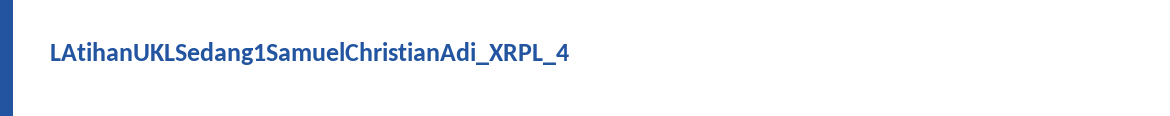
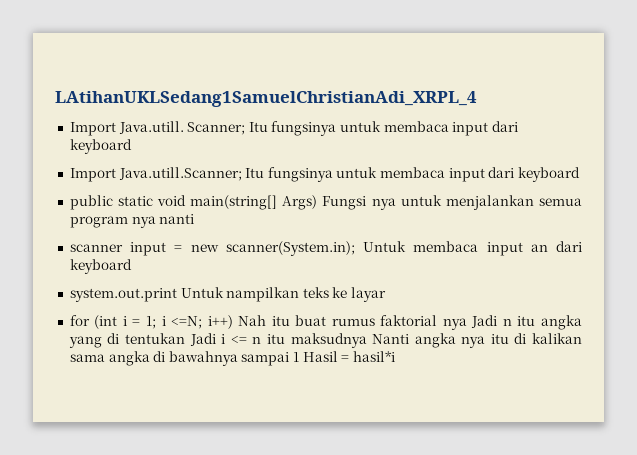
(569, 53) none -> [69,121,519,136] [69,139,132,154] [69,167,581,182] [69,195,582,210] [69,214,195,228] [69,241,582,256] [69,259,132,274] [69,287,387,302] [69,315,583,330] [68,333,582,348] [69,351,396,366] // Import Java.utill. Scanner; Itu fungsinya untuk membaca input dari keyboard // Import Java.utill.Scanner; Itu fungsinya untuk membaca input dari keyboard // public static void main(string[] Args) Fungsi nya untuk menjalankan semua program nya nanti // scanner input = new scanner(System.in); Untuk membaca input an dari keyboard // system.out.print Untuk nampilkan teks ke layar // for (int i = 1; i <=N; i++) Nah itu buat rumus faktorial nya Jadi n itu angka yang di tentukan Jadi i <= n itu maksudnya Nanti angka nya itu di kalikan sama angka di bawahnya sampai 1 Hasil = hasil*i

